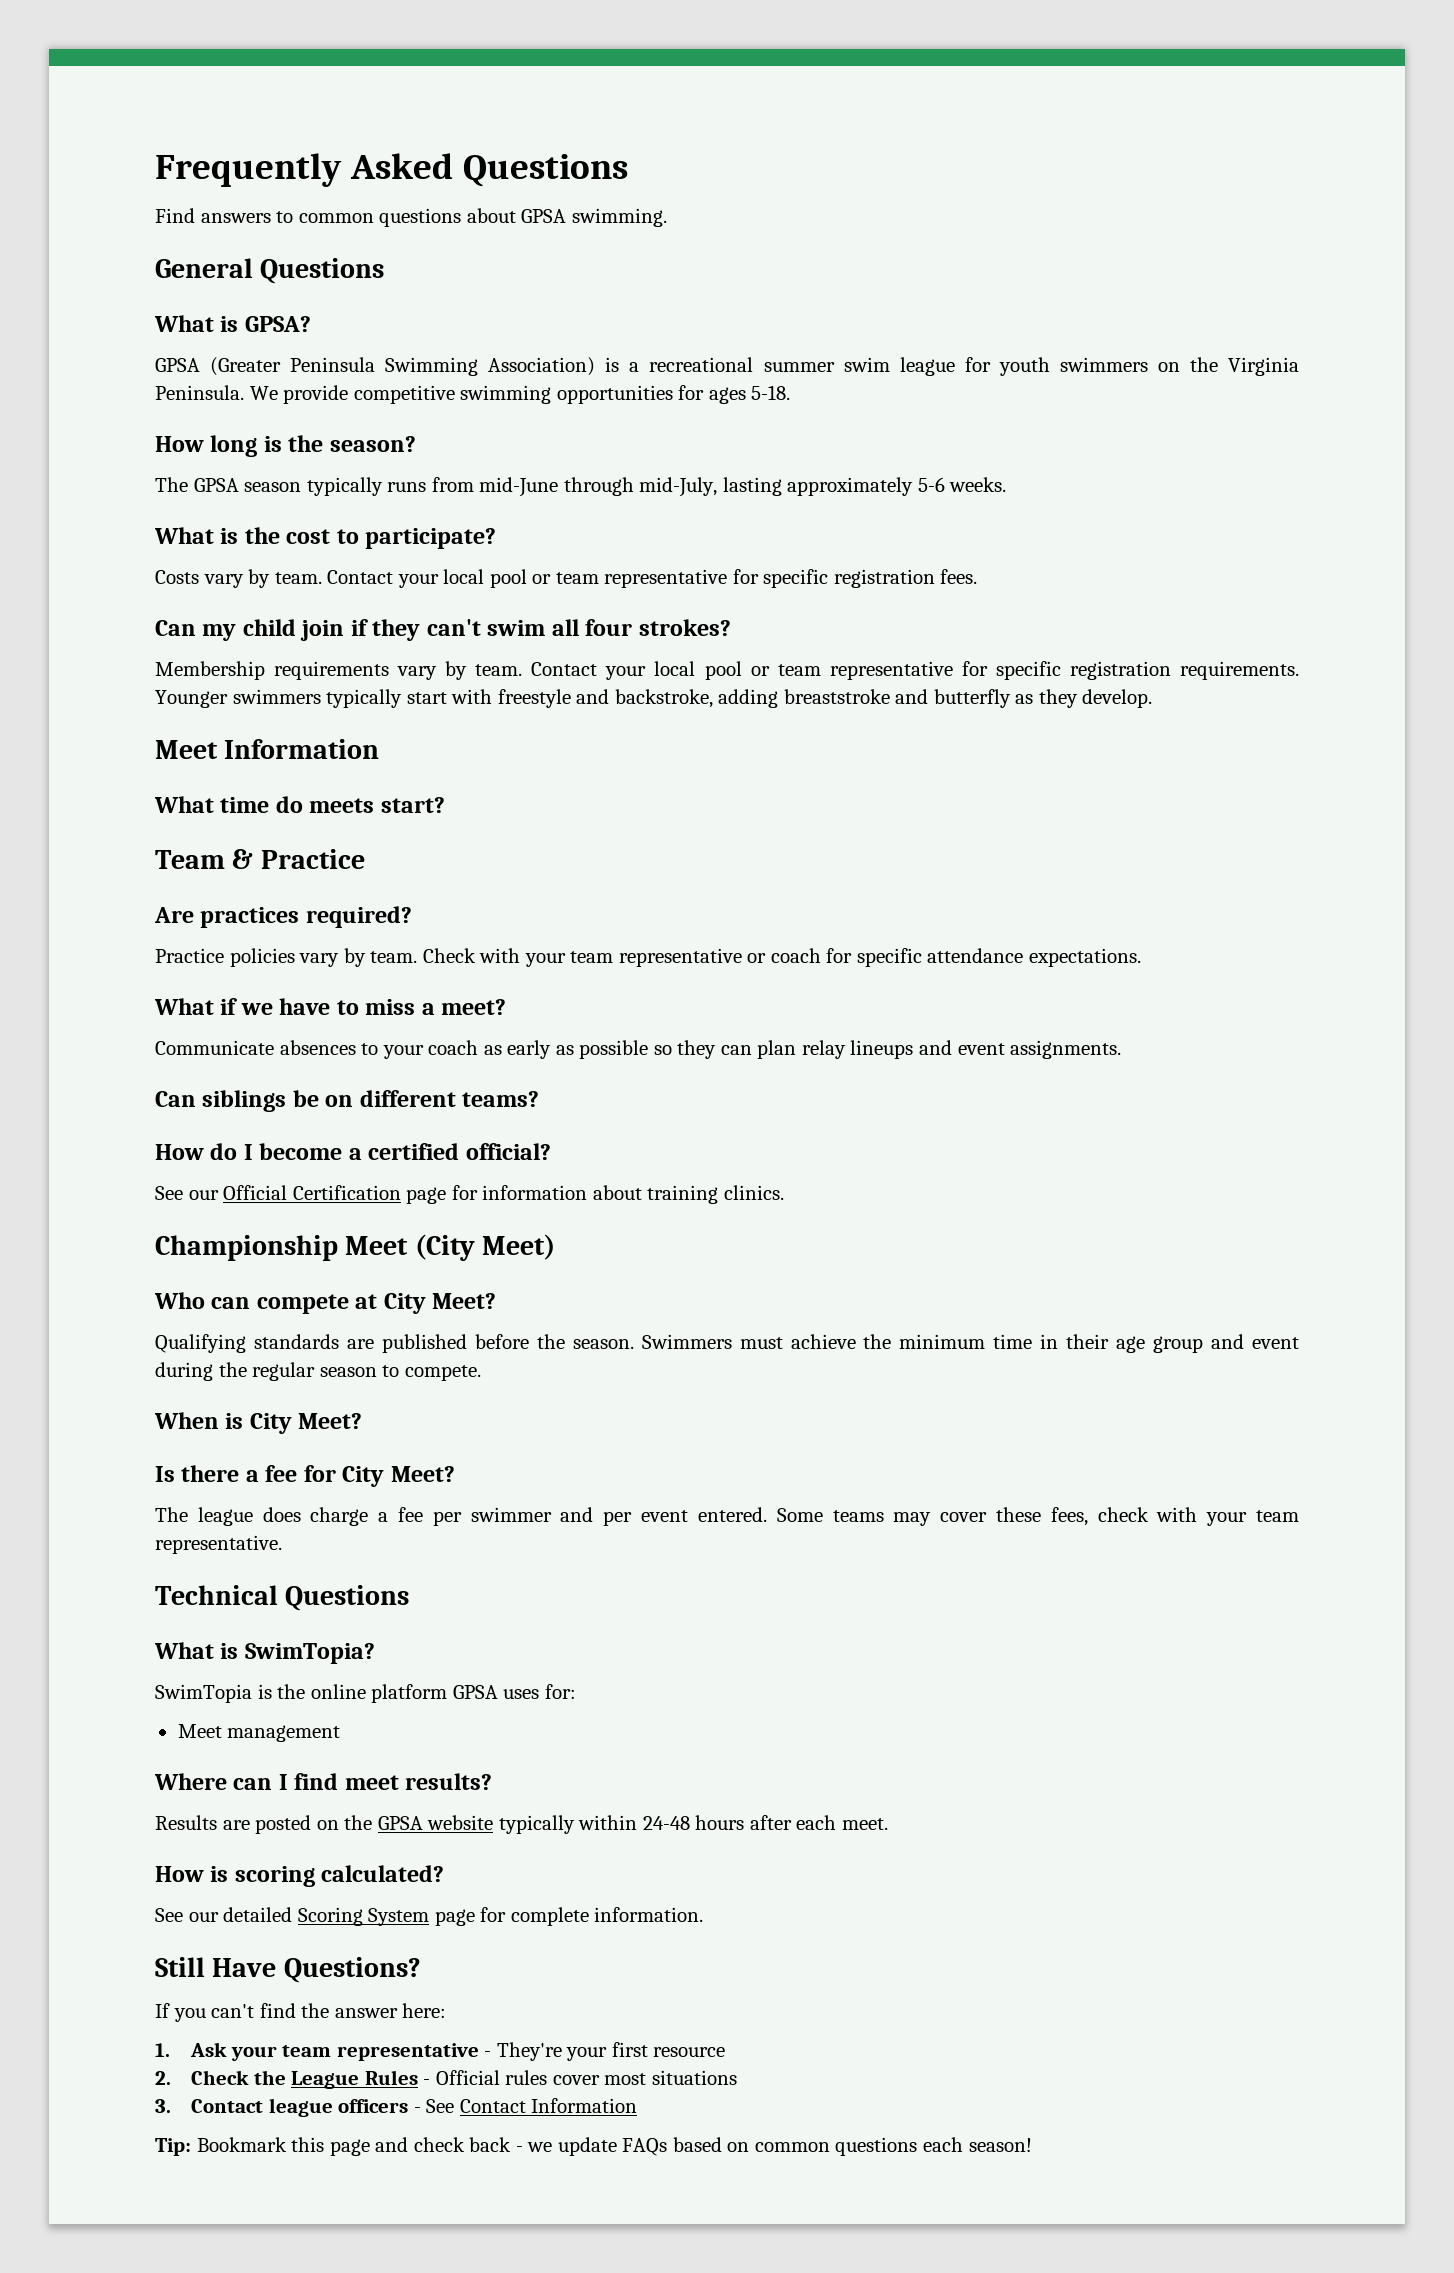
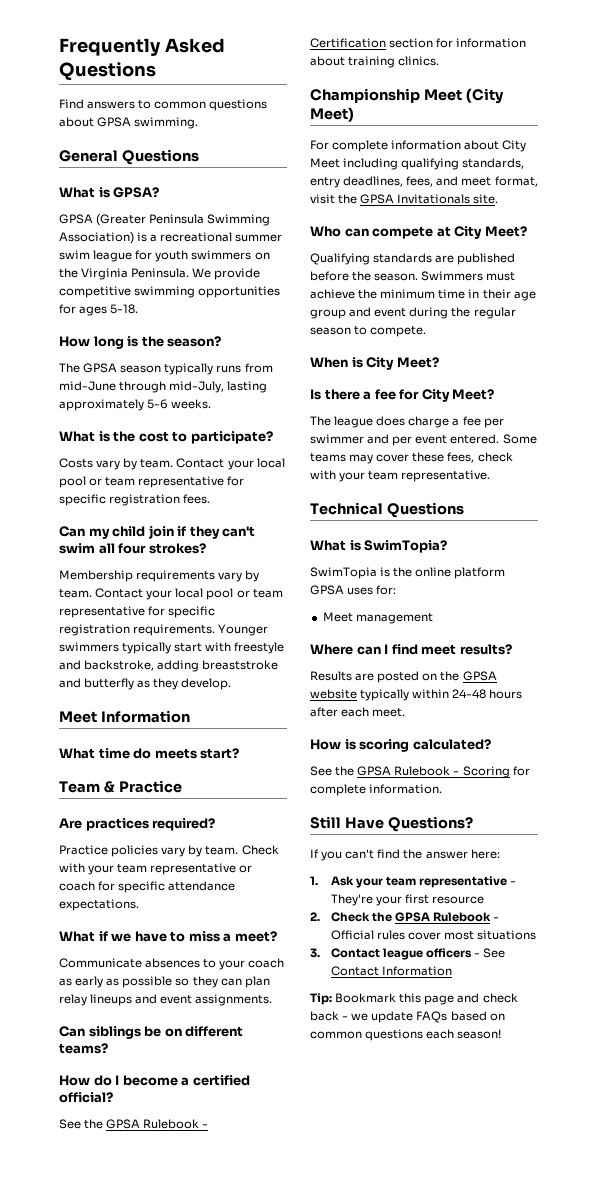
[188,1185,447,1204] our Official Certification page -> [84,1119,209,1129] [310,38,434,48] the GPSA Rulebook - Certification section
(556, 1247) none -> [310,140,527,152] [310,158,525,170] [310,176,538,188] [310,194,499,204] // For complete information about City Meet including qualifying standards, entry deadlines, fees, and meet format, visit the GPSA Invitationals site.
[188,1907,475,1926] our detailed Scoring System page -> [335,766,510,778] the GPSA Rulebook - Scoring
[291,2070,418,2089] League Rules -> [395,912,492,922] GPSA Rulebook

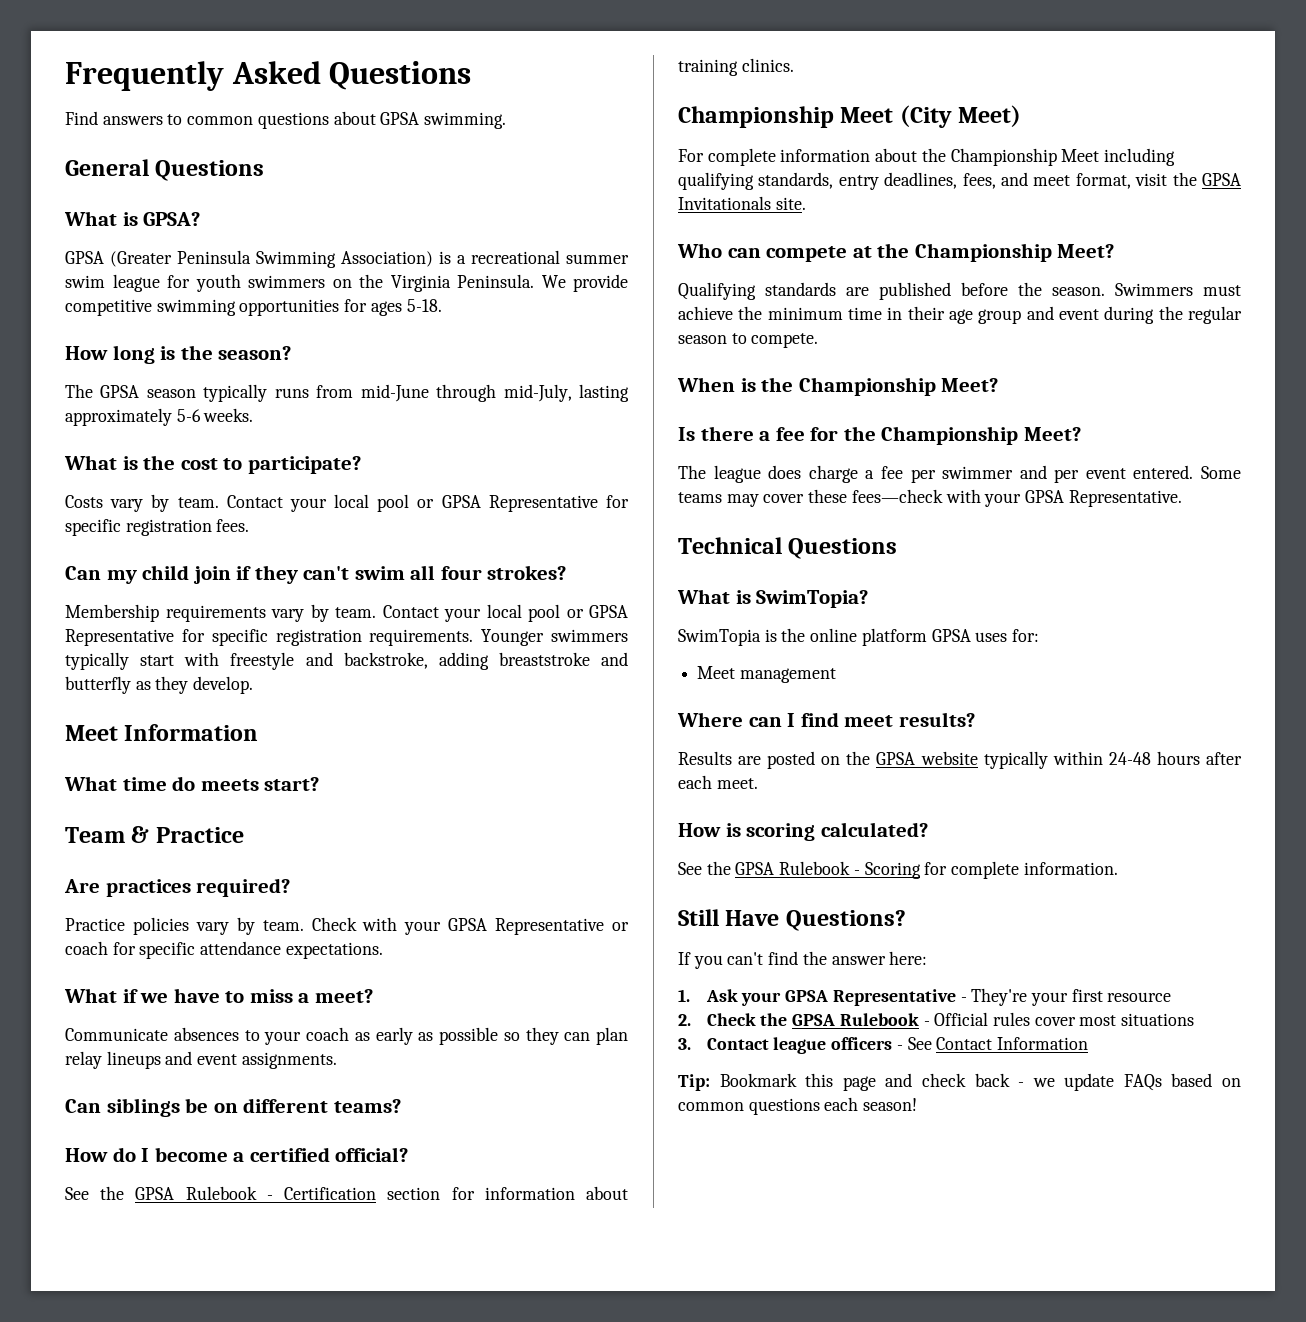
[105,476,225,488] team representative -> [441,495,598,512] GPSA Representative
[252,589,283,598] [59,606,145,618] team representative -> [589,605,628,618] [65,629,174,646] GPSA Representative
[117,863,237,875] team representative -> [448,918,605,935] GPSA Representative
[502,140,527,152] City -> [921,148,1057,166] the Championship
[454,226,483,239] City -> [877,243,1052,262] the Championship
[366,357,395,370] City -> [761,377,936,396] the Championship
[421,389,450,402] City -> [843,426,1019,445] the Championship
[447,452,513,463] [310,470,491,482] fees, check with your team representative. -> [851,489,1182,507] fees—check with your GPSA Representative.
[386,876,508,888] team representative -> [785,989,956,1006] GPSA Representative

